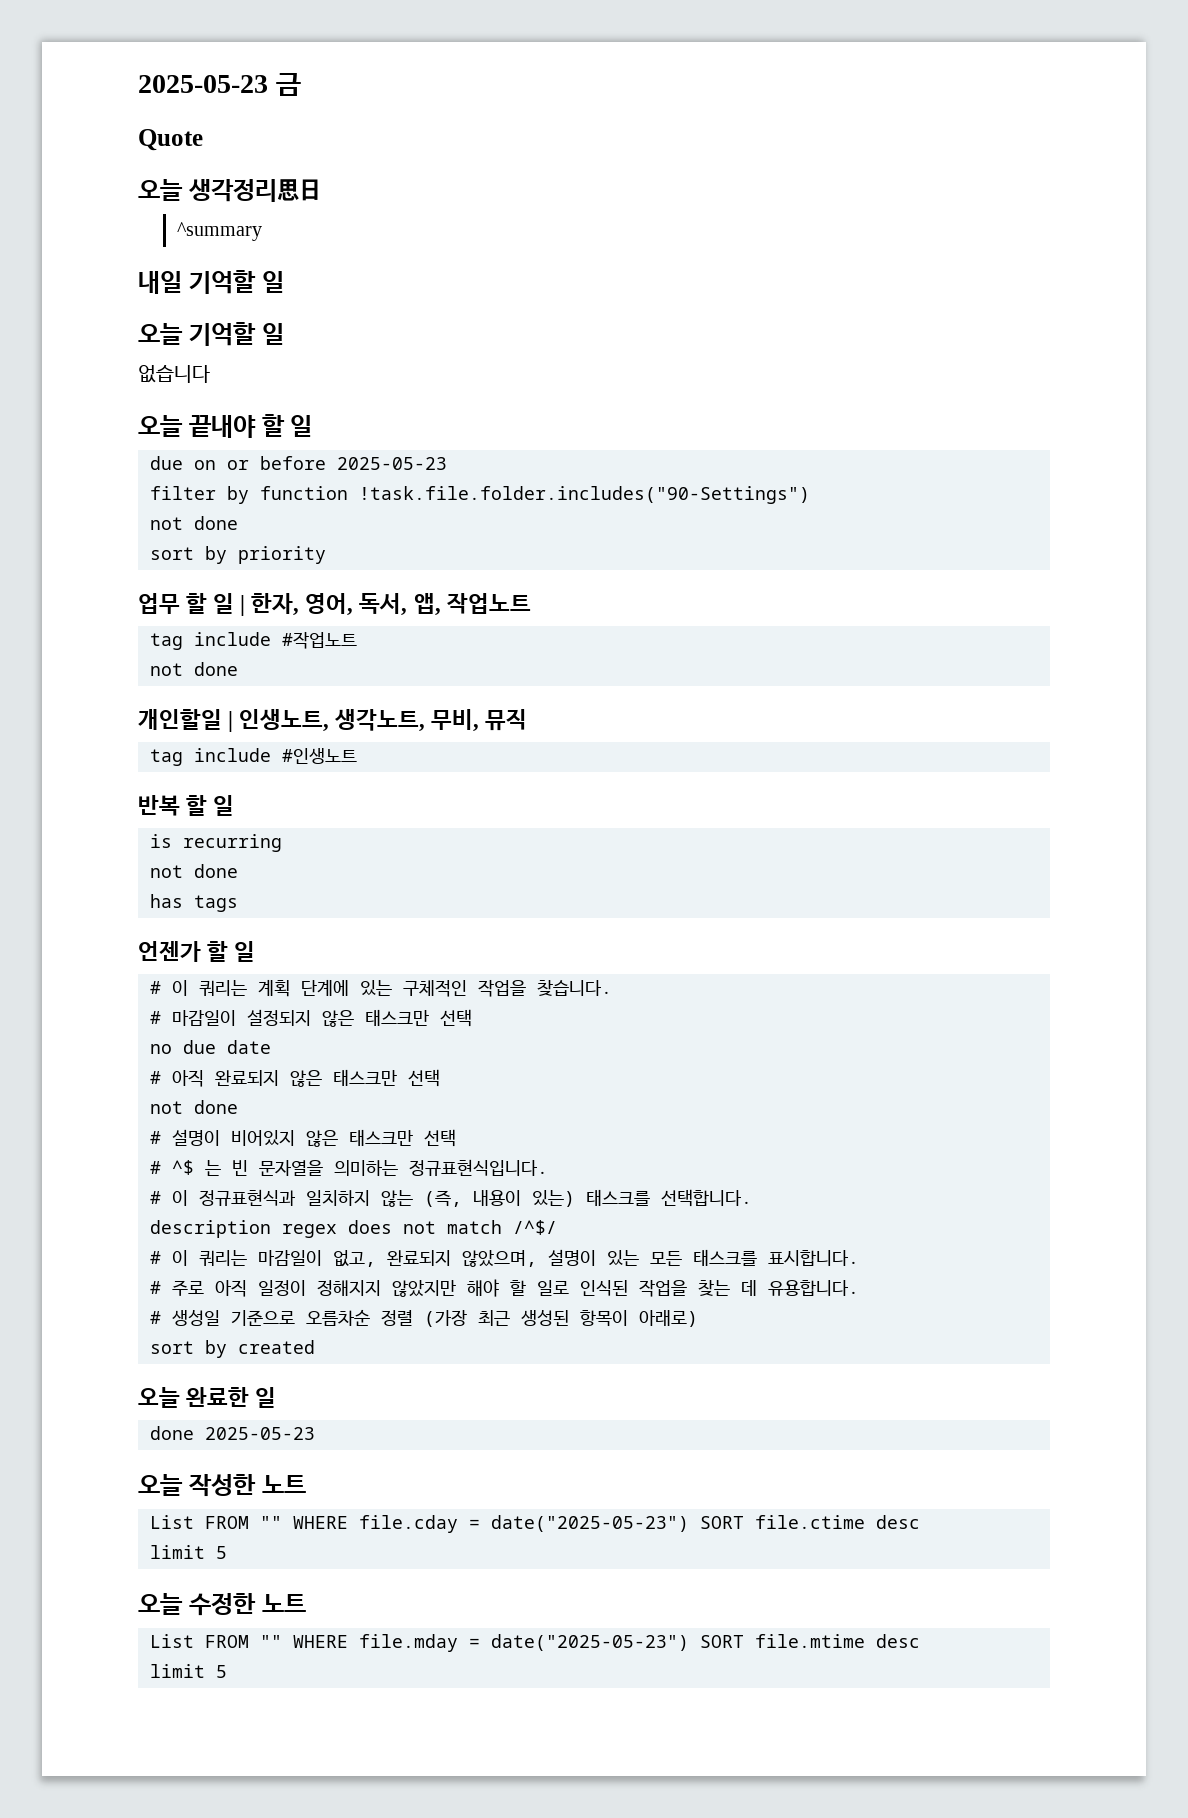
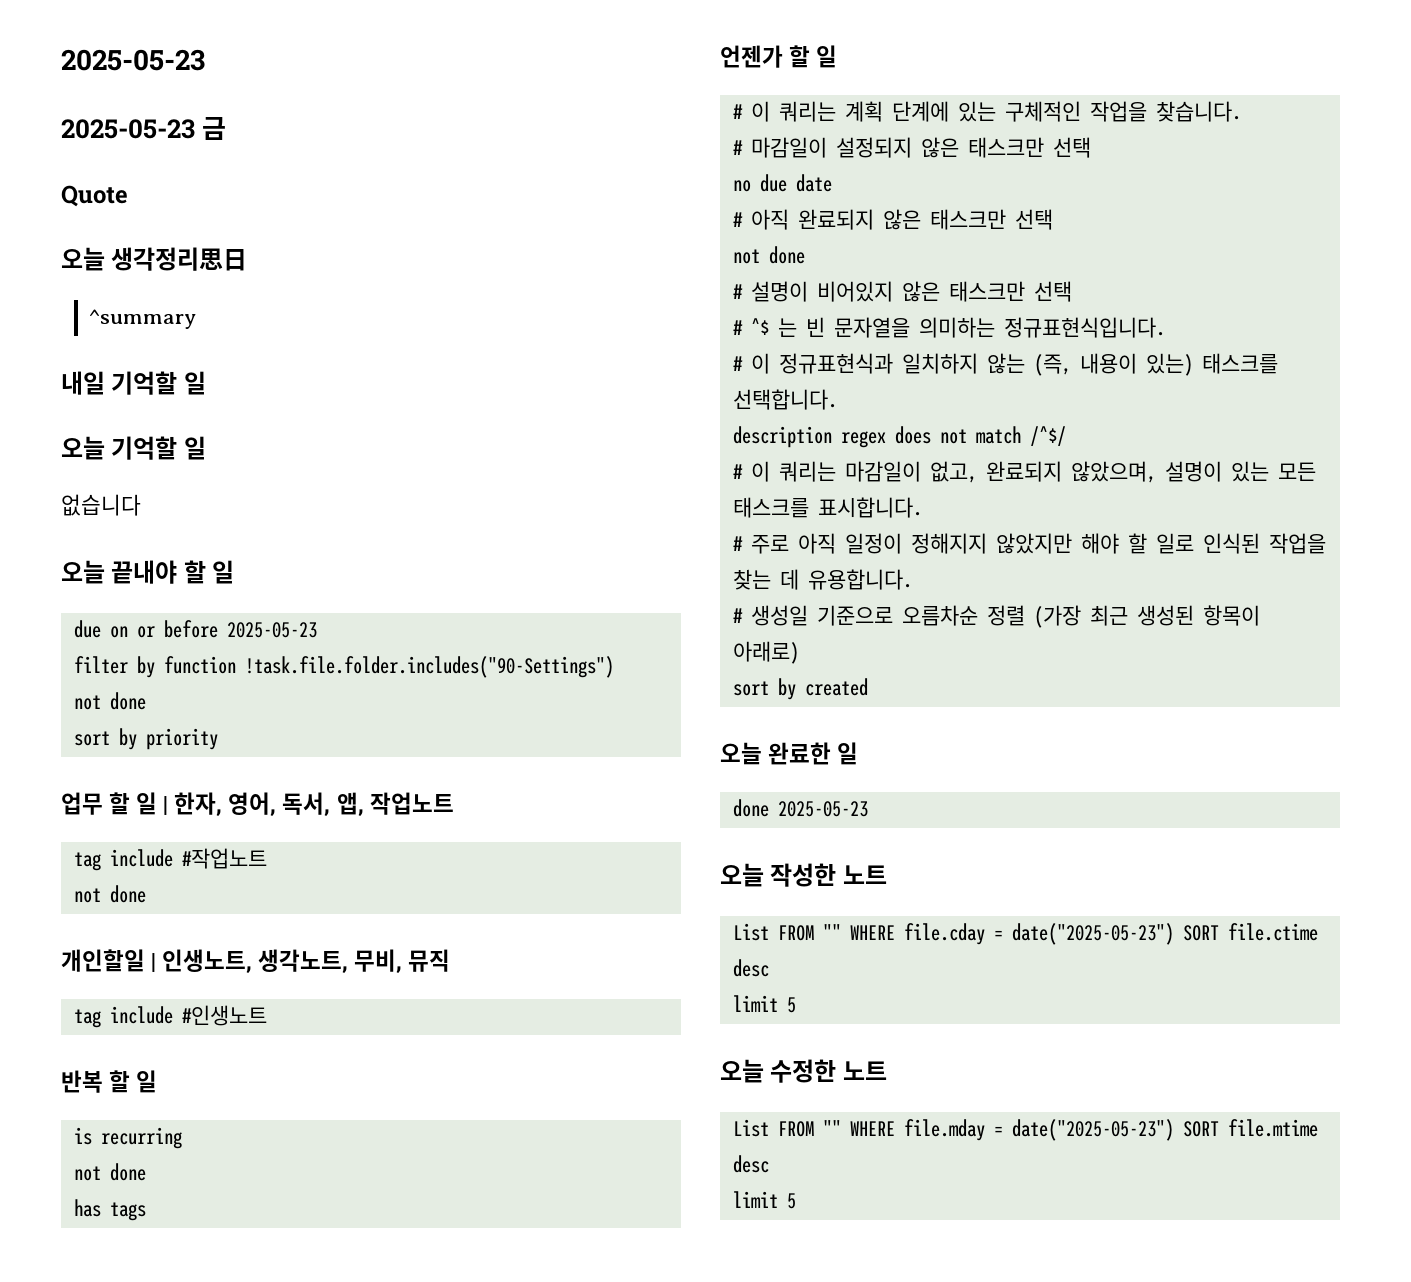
[138,75,268,93] 2025-05-23 -> [61,49,205,71] [61,119,195,139] 2025-05-23 // 2025-05-23

